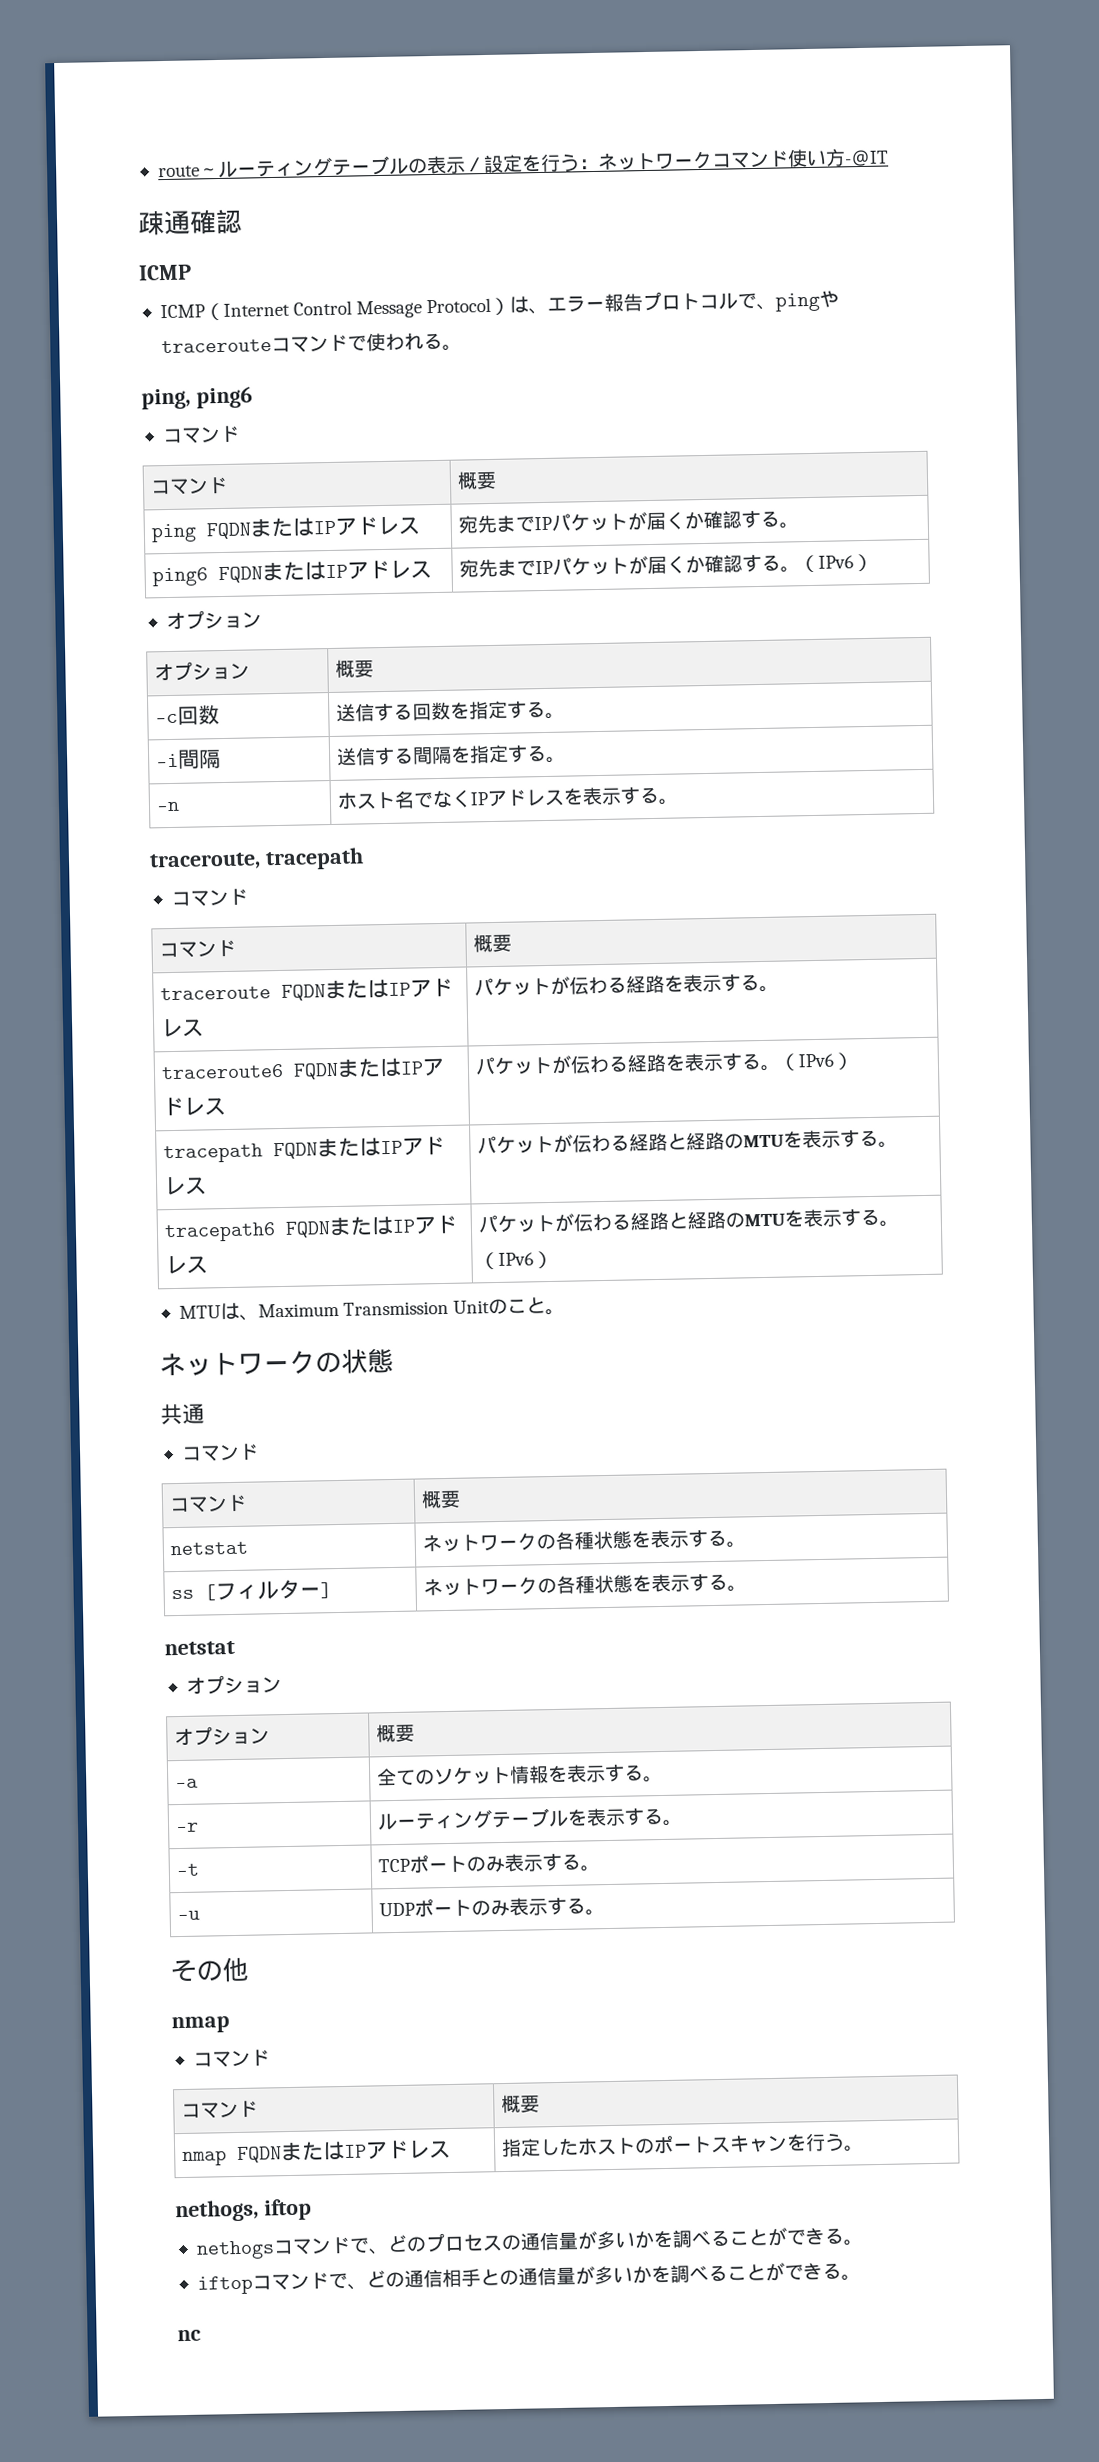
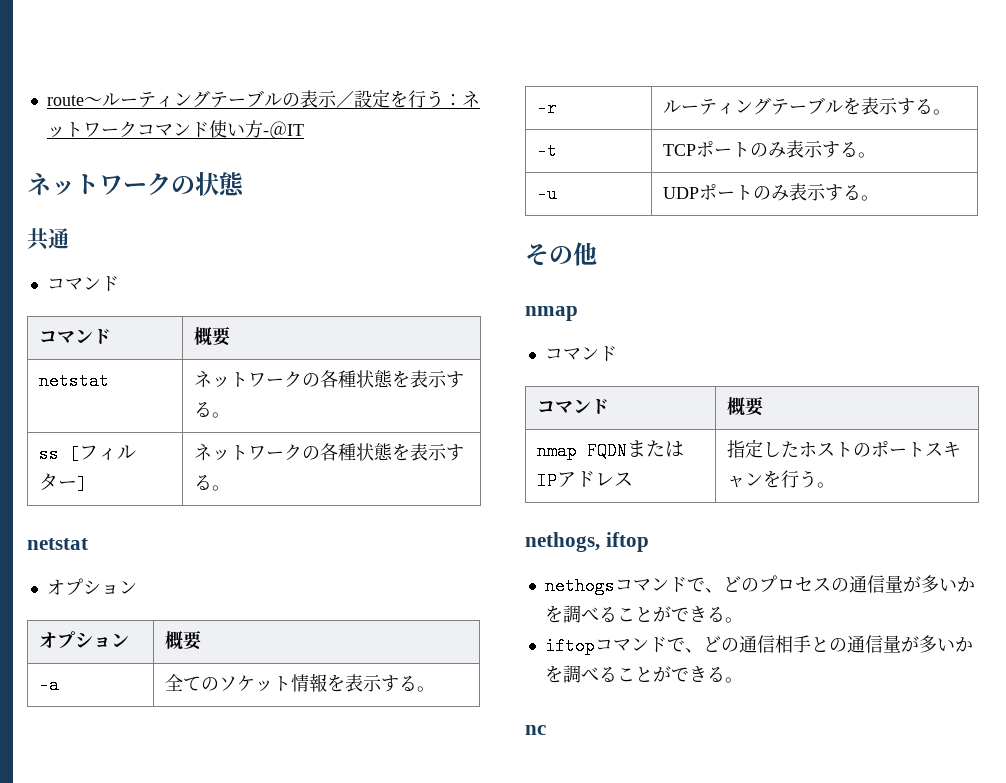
[137,208,243,236] [138,264,192,281] [159,290,840,321] [160,332,462,354] [141,386,253,410] [161,425,240,444] [150,476,229,495] [457,471,498,490] [151,516,421,543] [458,509,800,534] [152,559,433,587] [459,553,874,578] [165,610,262,631] [154,661,251,682] [335,659,375,678] [155,705,221,725] [336,700,566,722] [156,749,222,769] [336,744,567,766] [156,801,181,812] [337,786,680,810] [149,847,364,871] [170,888,248,907] [159,939,237,958] [473,933,513,953] [160,977,454,1001] [160,1018,205,1038] [474,973,780,997] [161,1057,446,1080] [162,1096,227,1117] [475,1052,855,1076] [163,1135,446,1164] [163,1176,208,1196] [477,1129,899,1155] [164,1214,459,1243] [165,1255,209,1275] [478,1208,900,1234] [479,1250,554,1270] [178,1297,566,1321] // 疎通確認 // ICMP // ICMP（Internet Control Message Protocol）は、エラー報告プロトコルで、pingやtracerouteコマンドで使われる。 // ping, ping6 // コマンド // コマンド | 概要 // ping FQDNまたはIPアドレス | 宛先までIPパケットが届くか確認する。 // ping6 FQDNまたはIPアドレス | 宛先までIPパケットが届くか確認する。（IPv6） // オプション // オプション | 概要 // -c回数 | 送信する回数を指定する。 // -i間隔 | 送信する間隔を指定する。 // -n | ホスト名でなくIPアドレスを表示する。 // traceroute, tracepath // コマンド // コマンド | 概要 // traceroute FQDNまたはIPアドレス | パケットが伝わる経路を表示する。 // traceroute6 FQDNまたはIPアドレス | パケットが伝わる経路を表示する。（IPv6） // tracepath FQDNまたはIPアドレス | パケットが伝わる経路と経路のMTUを表示する。 // tracepath6 FQDNまたはIPアドレス | パケットが伝わる経路と経路のMTUを表示する。（IPv6） // MTUは、Maximum Transmission Unitのこと。 -> (304, 130) none

